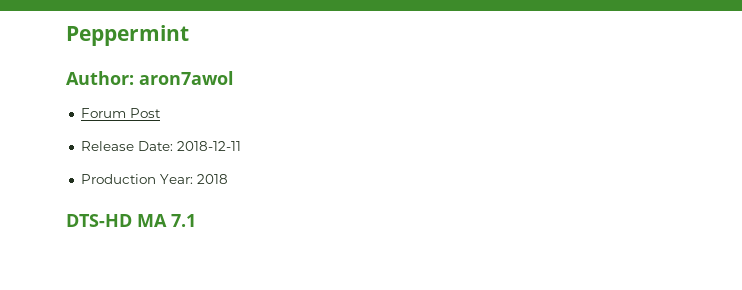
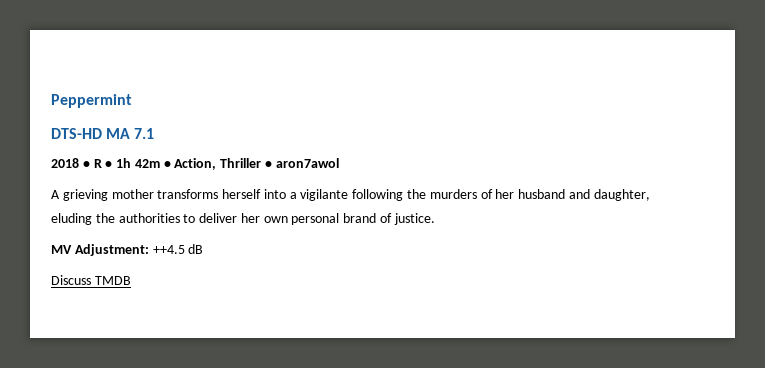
[66,71,234,85] [80,108,161,118] [80,141,241,151] [80,174,228,184] [66,214,196,227] Author: aron7awol // Forum Post // Release Date: 2018-12-11 // Production Year: 2018 // DTS-HD MA 7.1 -> [51,128,155,139] [51,158,339,170] [51,189,650,201] [51,213,435,225] [51,244,204,256] [51,275,131,285] DTS-HD MA 7.1 // 2018 • R • 1h 42m • Action, Thriller • aron7awol // A grieving mother transforms herself into a vigilante following the murders of her husband and daughter, eluding the authorities to deliver her own personal brand of justice. // MV Adjustment: ++4.5 dB // Discuss TMDB

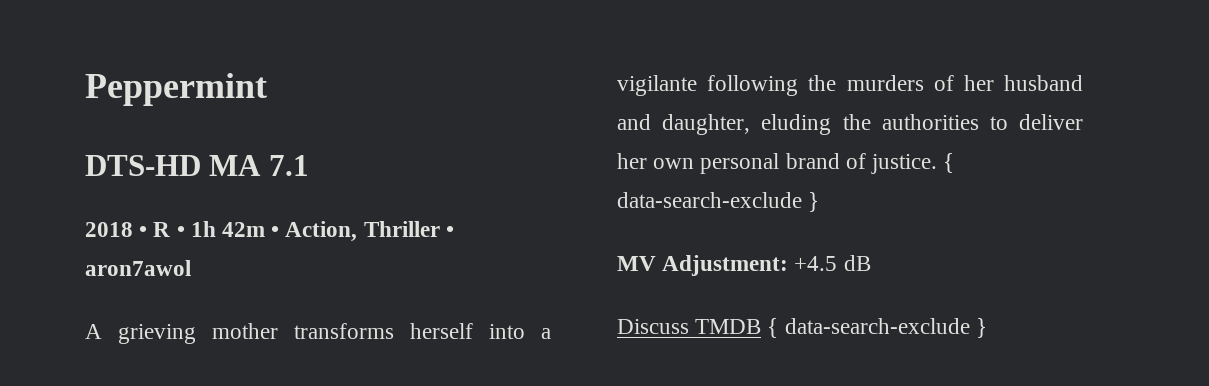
(435, 219) none -> [943,153,955,173] [617,192,820,212] { data-search-exclude }
[152,245,185,254] ++4.5 -> [794,256,838,271] +4.5
(131, 280) none -> [767,318,987,338] { data-search-exclude }

